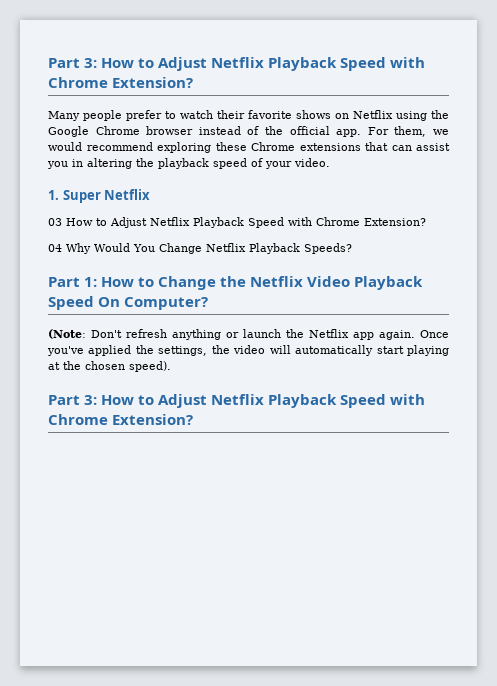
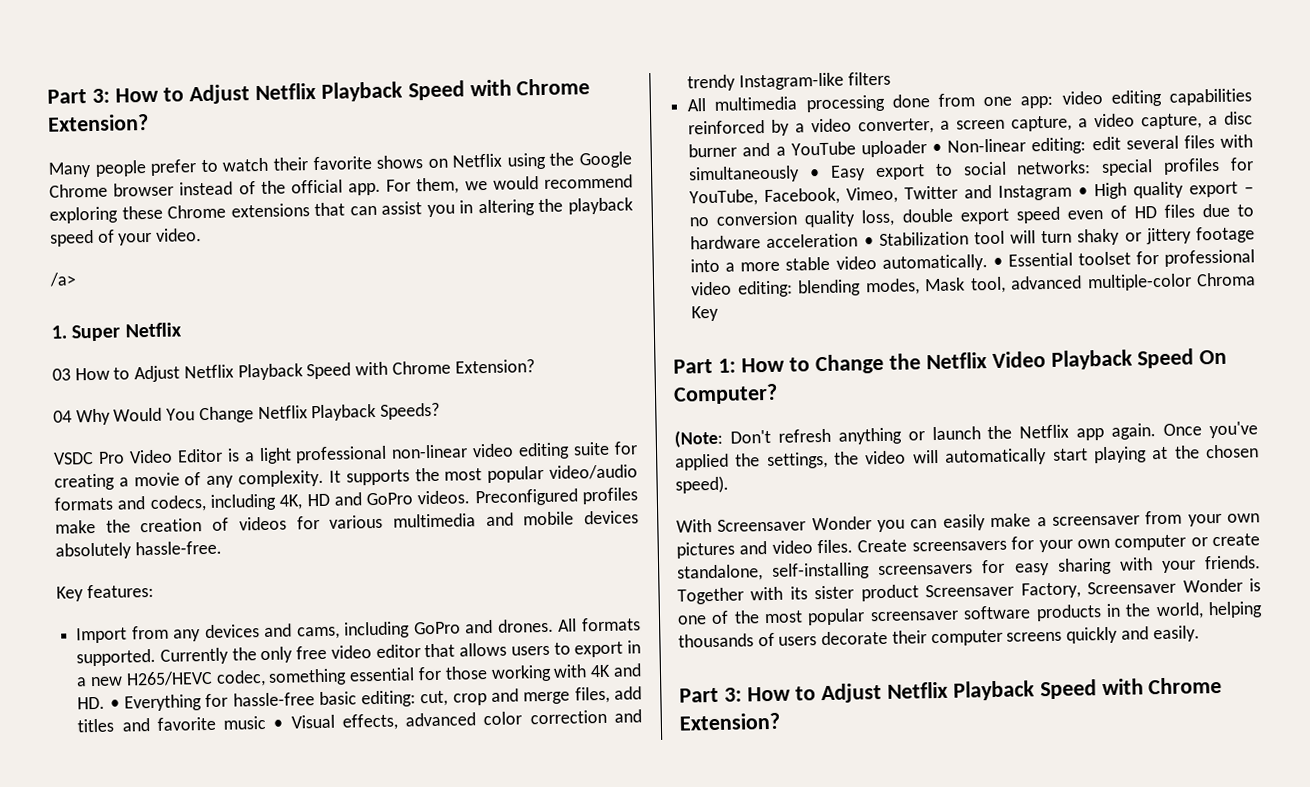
(330, 162) none -> [49,272,76,287] // /a>
(352, 248) none -> [53,441,638,465] [54,464,638,491] [54,487,638,513] [55,510,639,534] [55,540,222,560] [56,583,154,602] [76,617,641,644] [76,640,641,667] [76,663,642,687] [77,686,642,712] [77,709,642,733] [687,71,891,92] [687,88,1252,113] [688,111,1253,136] [688,134,1253,158] [688,157,1254,184] [689,181,1254,207] [689,203,1254,228] [690,226,1255,250] [690,249,1255,273] [691,272,1256,298] [691,305,720,322] // VSDC Pro Video Editor is a light professional non-linear video editing suite for creating a movie of any complexity. It supports the most popular video/audio formats and codecs, including 4K, HD and GoPro videos. Preconfigured profiles make the creation of videos for various multimedia and mobile devices absolutely hassle-free. // Key features: // Import from any devices and cams, including GoPro and drones. All formats supported. Сurrently the only free video editor that allows users to export in a new H265/HEVC codec, something essential for those working with 4K and HD. • Everything for hassle-free basic editing: cut, crop and merge files, add titles and favorite music • Visual effects, advanced color correction and trendy Instagram-like filters // All multimedia processing done from one app: video editing capabilities reinforced by a video converter, a screen capture, a video capture, a disc burner and a YouTube uploader • Non-linear editing: edit several files with simultaneously • Easy export to social networks: special profiles for YouTube, Facebook, Vimeo, Twitter and Instagram • High quality export – no conversion quality loss, double export speed even of HD files due to hardware acceleration • Stabilization tool will turn shaky or jittery footage into a more stable video automatically. • Essential toolset for professional video editing: blending modes, Mask tool, advanced multiple-color Chroma Key
(171, 366) none -> [676,510,1260,533] [676,533,1260,559] [677,555,1261,582] [677,578,1261,605] [677,601,1263,626] [678,625,1200,648] // With Screensaver Wonder you can easily make a screensaver from your own pictures and video files. Create screensavers for your own computer or create standalone, self-installing screensavers for easy sharing with your friends. Together with its sister product Screensaver Factory, Screensaver Wonder is one of the most popular screensaver software products in the world, helping thousands of users decorate their computer screens quickly and easily.

